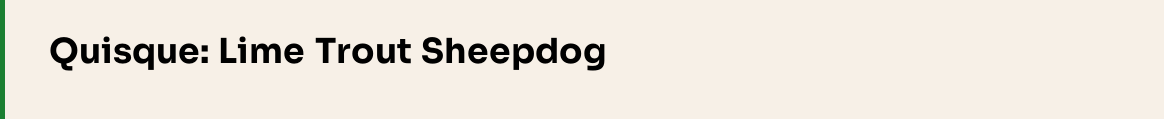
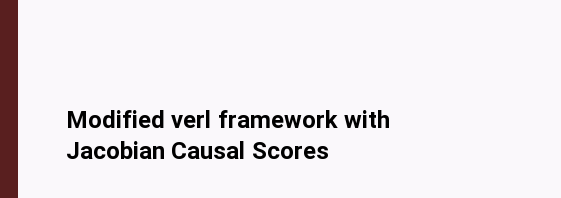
[49,36,607,71] Quisque: Lime Trout Sheepdog -> [66,110,391,128] [66,141,329,159] Modified verl framework with Jacobian Causal Scores

